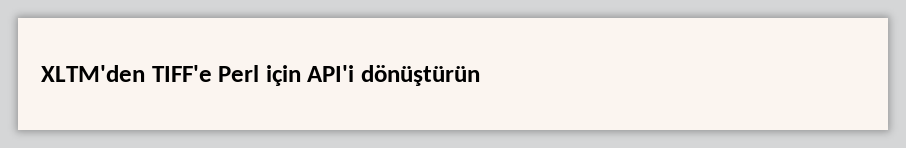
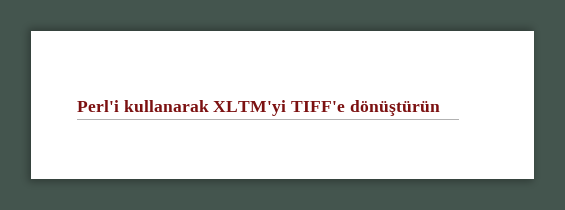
[41,65,355,86] XLTM'den TIFF'e Perl için API'i -> [77,100,346,116] Perl'i kullanarak XLTM'yi TIFF'e

